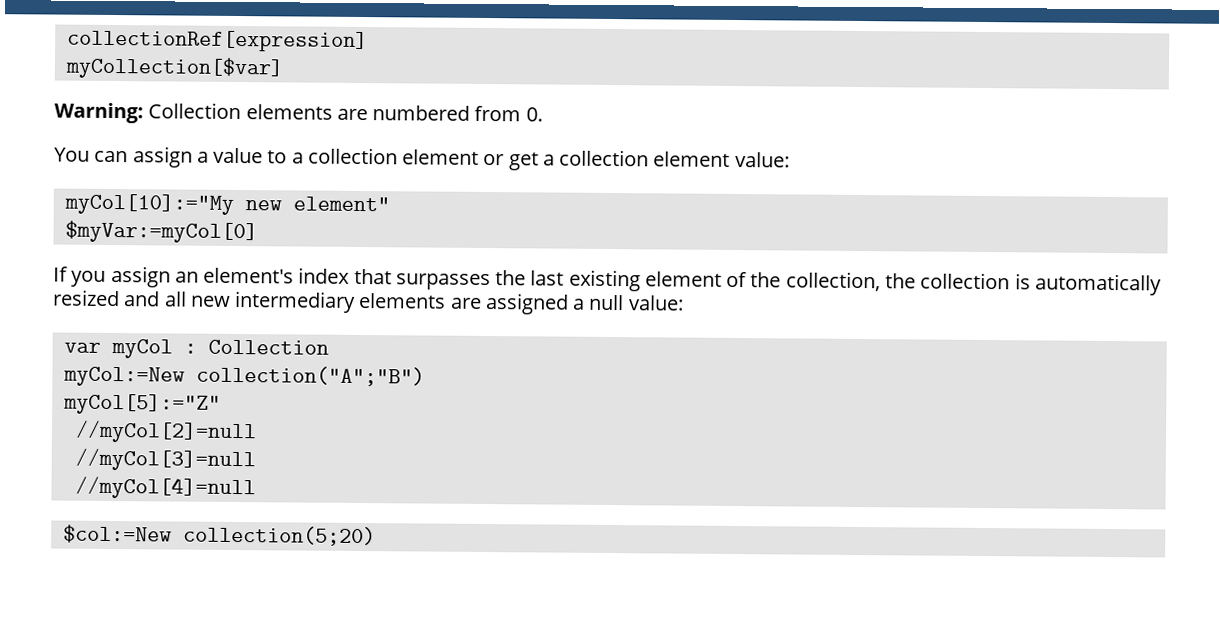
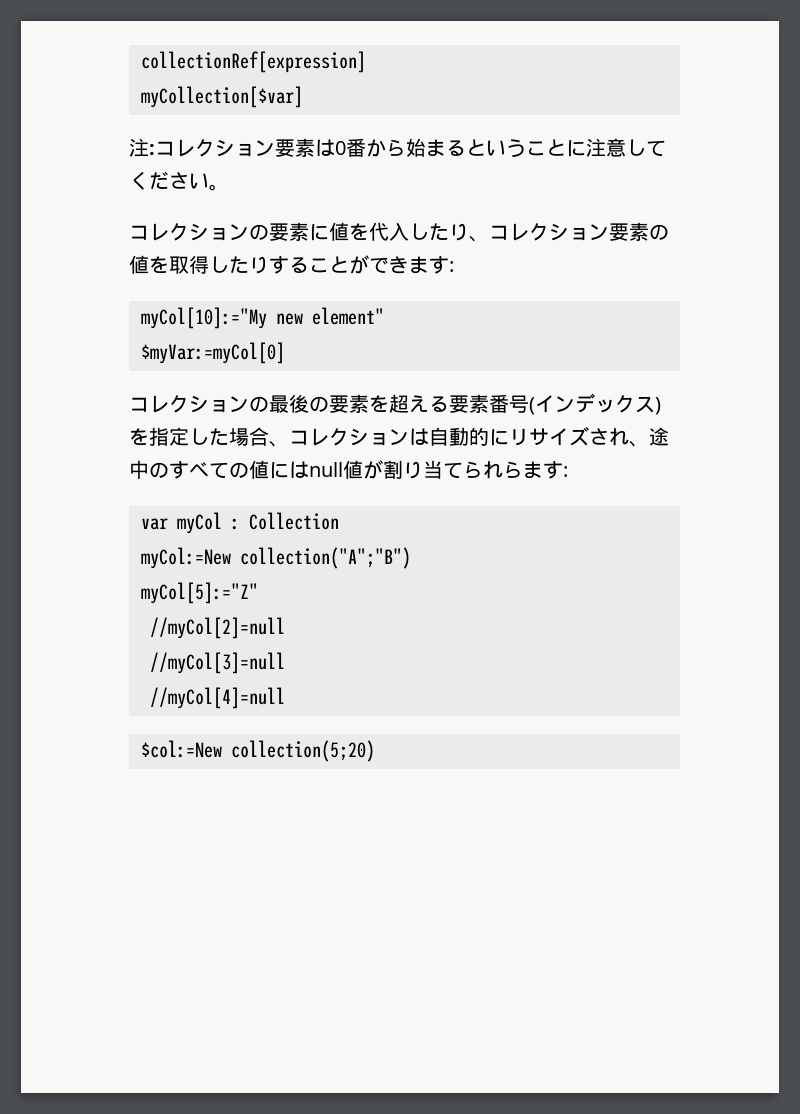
[54,102,543,124] [54,146,790,171] [63,193,390,215] [64,220,258,244] [53,265,1162,296] [53,289,684,315] Warning: Collection elements are numbered from 0. // You can assign a value to a collection element or get a collection element value: // myCol[10]:="My new element" // $myVar:=myCol[0] // If you assign an element's index that surpasses the last existing element of the collection, the collection is automatically resized and all new intermediary elements are assigned a null value: -> [129,138,666,158] [129,171,229,191] [129,222,669,242] [129,255,454,274] [141,307,384,329] [141,342,285,364] [129,393,661,415] [129,426,669,447] [129,460,568,479] 注:コレクション要素は0番から始まるということに注意してください。 // コレクションの要素に値を代入したり、コレクション要素の値を取得したりすることができます: // myCol[10]:="My new element" // $myVar:=myCol[0] // コレクションの最後の要素を超える要素番号(インデックス)を指定した場合、コレクションは自動的にリサイズされ、途中のすべての値にはnull値が割り当てられらます:

